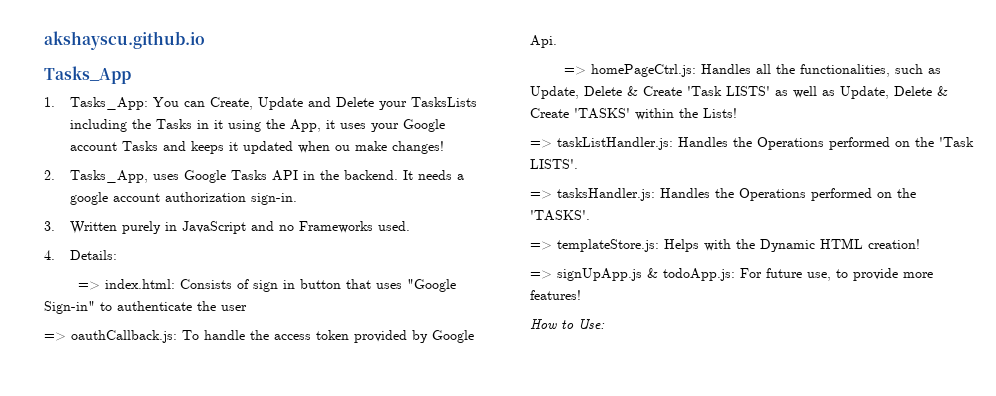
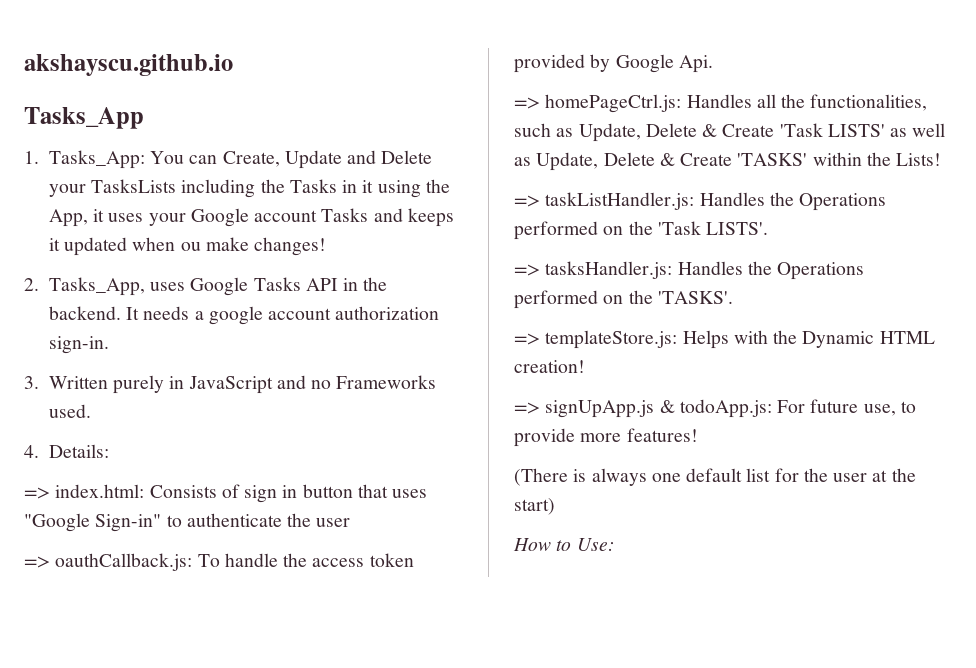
(581, 295) none -> [514,468,916,486] [514,498,555,515] // (There is always one default list for the user at the start)

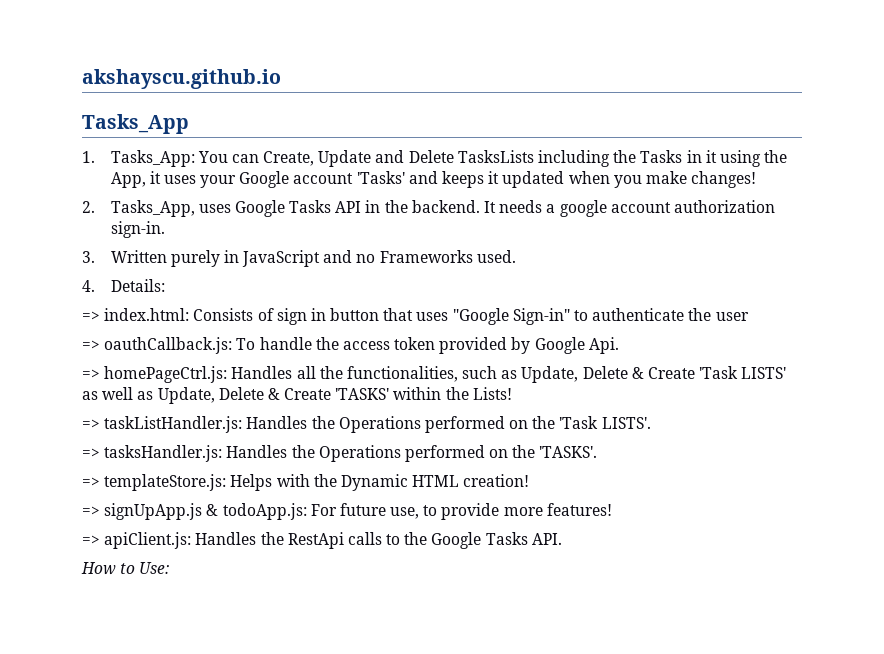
[48,184,86,197] your -> (454, 156) none
[321,208,369,222] Tasks -> [356,171,405,184] 'Tasks'
[180,242,201,251] ou -> [613,175,642,188] you
[514,468,916,486] [514,498,555,515] (There is always one default list for the user at the start) -> [82,532,562,549] => apiClient.js: Handles the RestApi calls to the Google Tasks API.

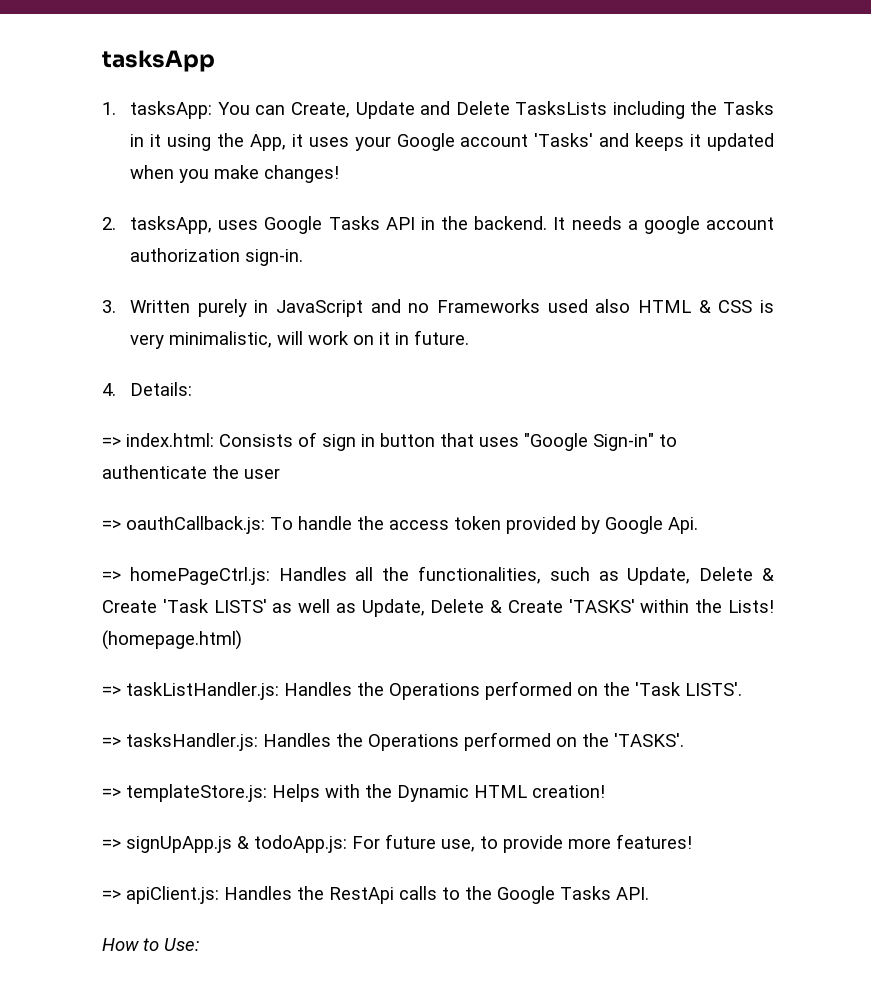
[82,69,281,89] [82,114,189,134] akshayscu.github.io // Tasks_App -> [102,50,215,72] tasksApp
[110,150,195,167] Tasks_App: -> [130,101,213,119] tasksApp:
[110,200,195,217] Tasks_App, -> [130,216,213,234] tasksApp,
[476,250,516,263] used. -> [547,299,774,313] [130,330,470,349] used also HTML & CSS is very minimalistic, will work on it in future.
(512, 393) none -> [102,630,242,650] (homepage.html)

